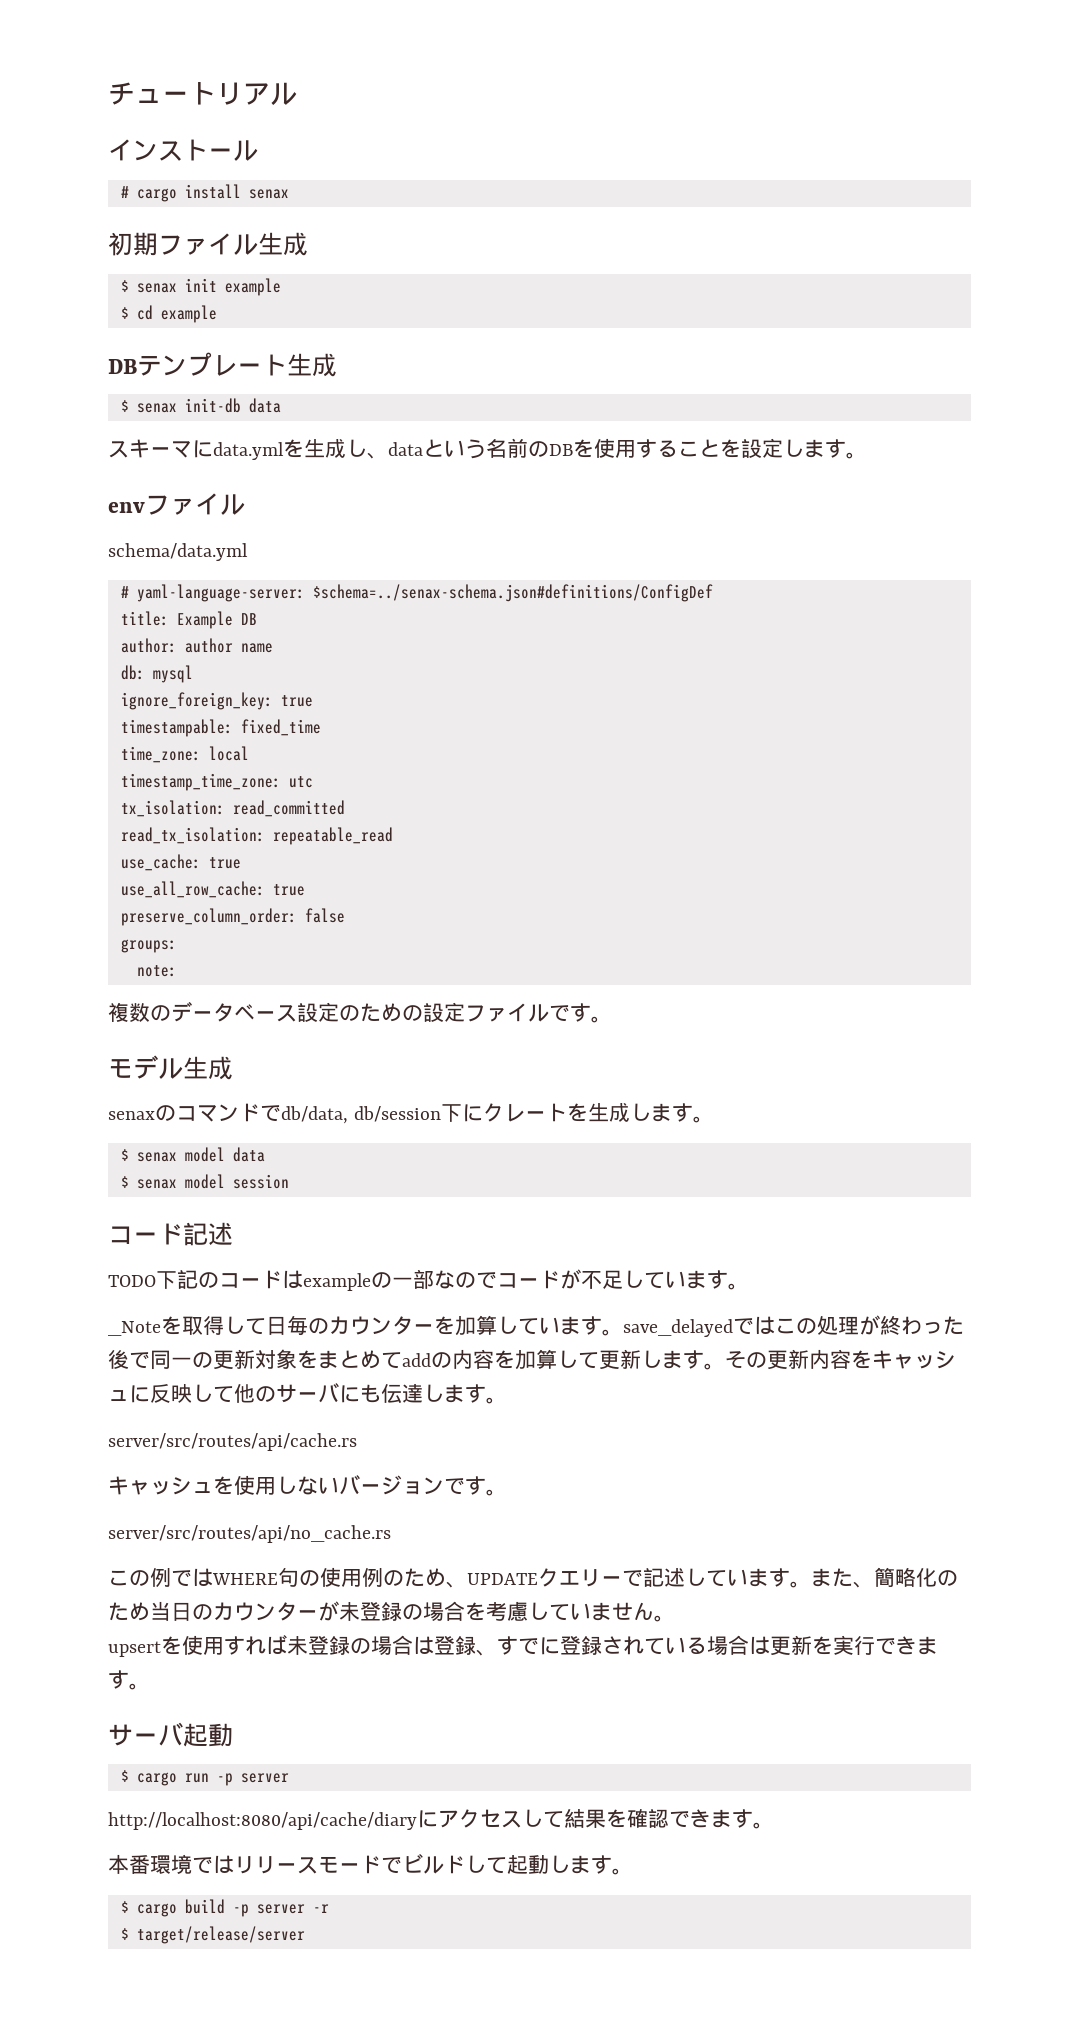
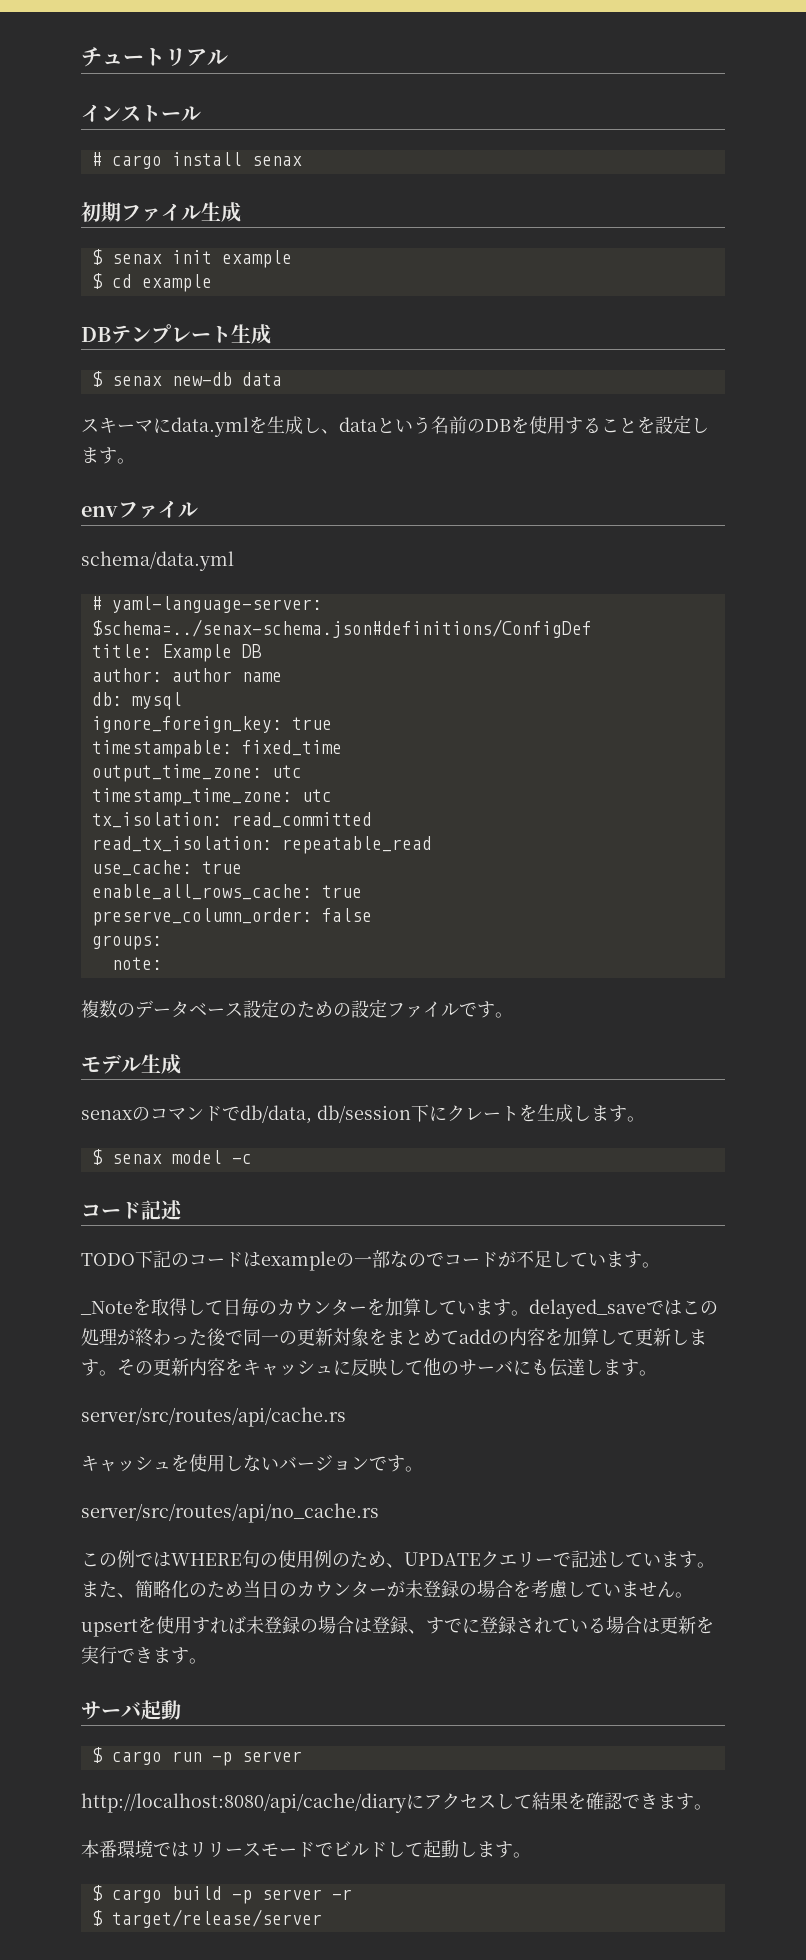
[184,398,241,413] init-db -> [171,372,232,386] new-db
[120,746,249,763] time_zone: local -> [91,764,302,782] output_time_zone: utc
[120,881,265,898] use_all_row_cache: -> [91,884,312,900] enable_all_rows_cache:
[232,1147,265,1162] [120,1174,289,1189] data // $ senax model session -> [231,1154,252,1164] -c
[623,1319,733,1337] save_delayed -> [529,1299,646,1319] delayed_save

